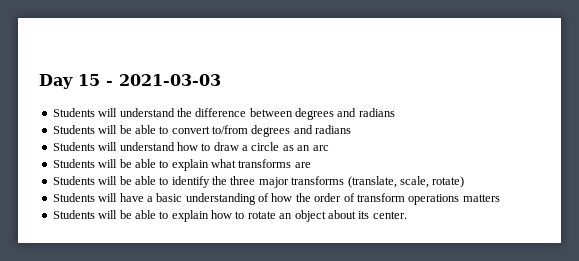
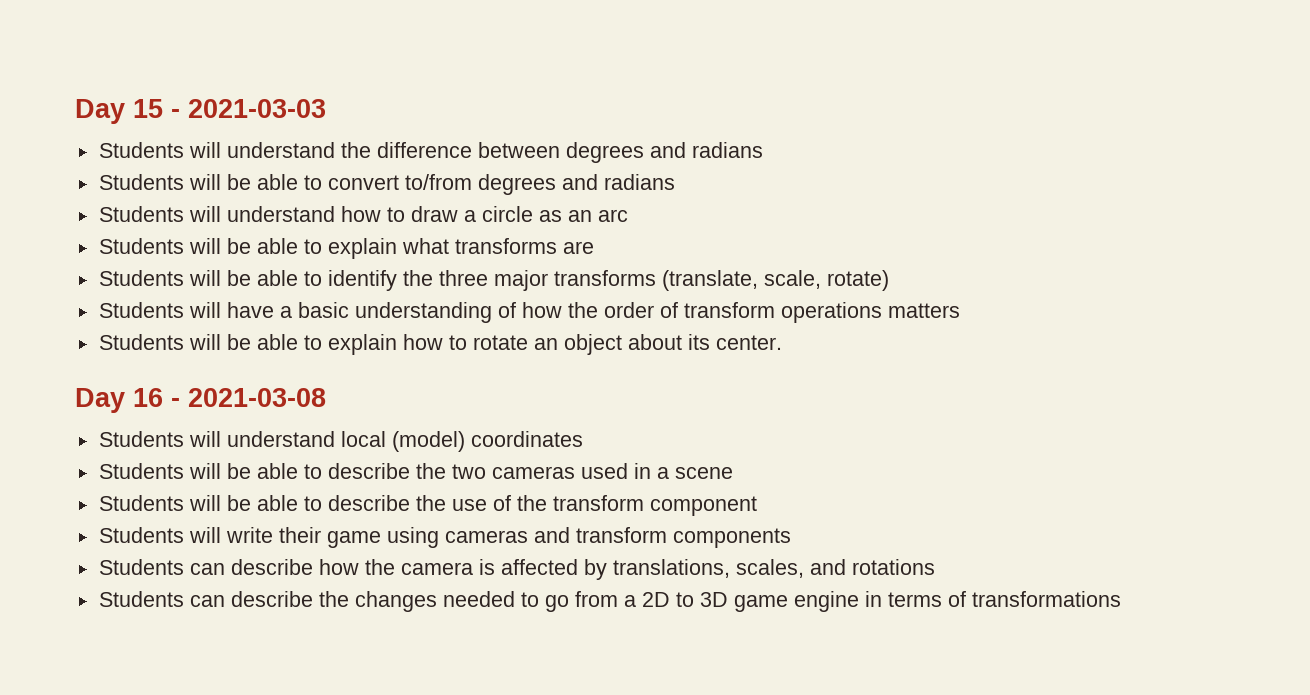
(407, 215) none -> [75,388,326,413] [98,431,583,452] [98,463,733,479] [98,495,757,516] [98,527,791,548] [98,559,935,580] [98,591,1121,612] // Day 16 - 2021-03-08 // Students will understand local (model) coordinates // Students will be able to describe the two cameras used in a scene // Students will be able to describe the use of the transform component // Students will write their game using cameras and transform components // Students can describe how the camera is affected by translations, scales, and rotations // Students can describe the changes needed to go from a 2D to 3D game engine in terms of transformations

